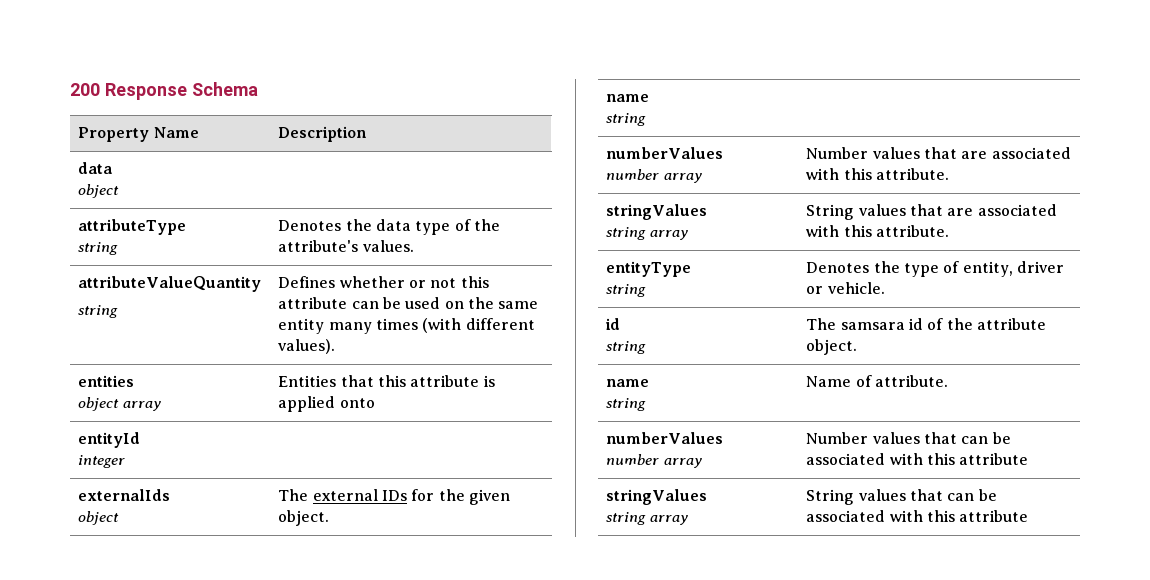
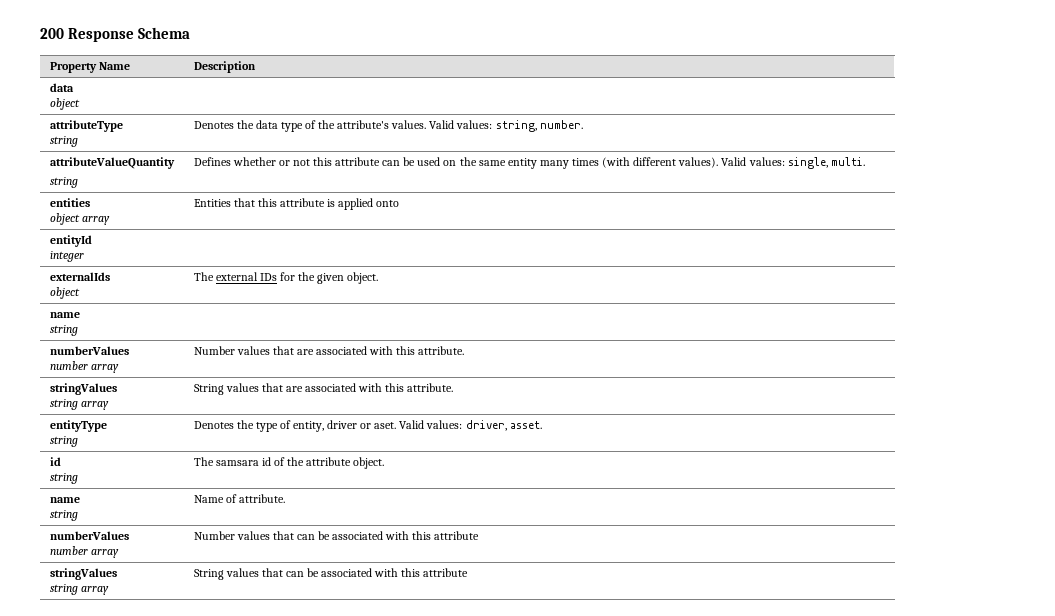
(414, 246) none -> [429,120,583,132] Valid values: string, number.
(336, 346) none -> [721,157,865,169] Valid values: single, multi.
[827,282,885,294] vehicle. -> [374,420,542,431] aset. Valid values: driver, asset.

